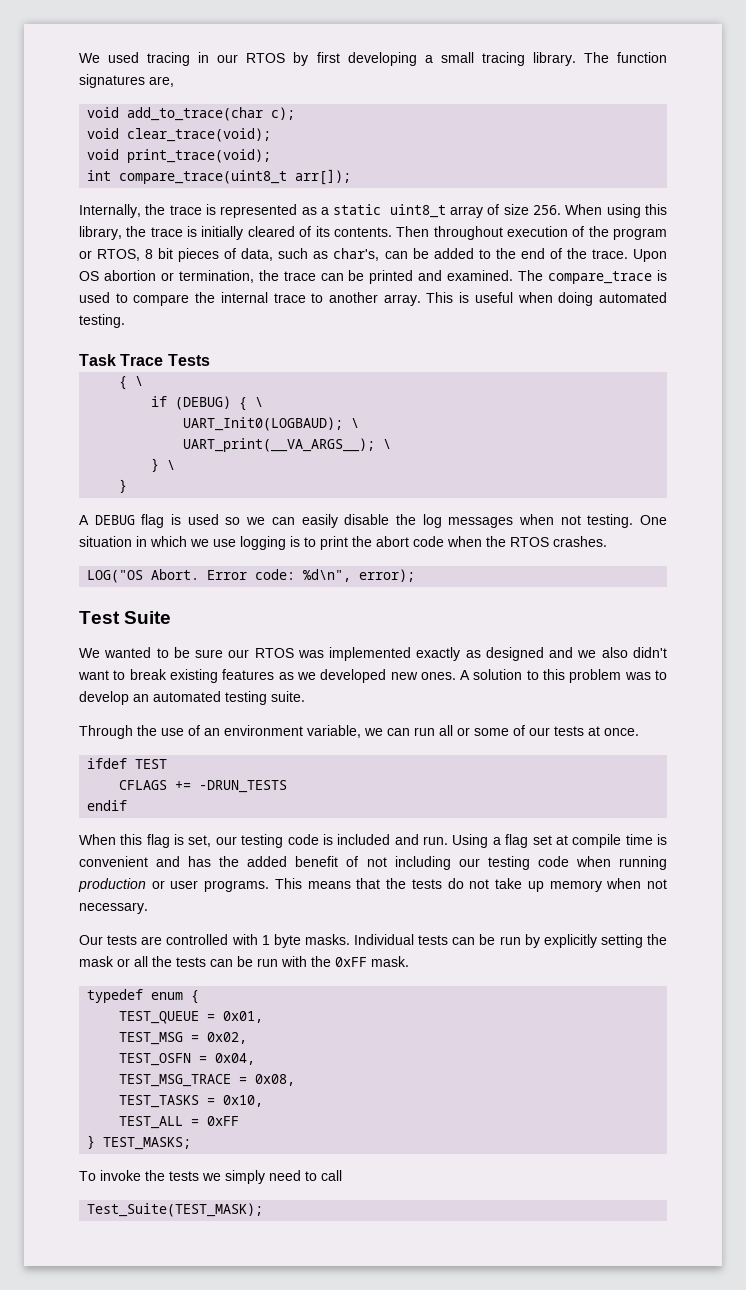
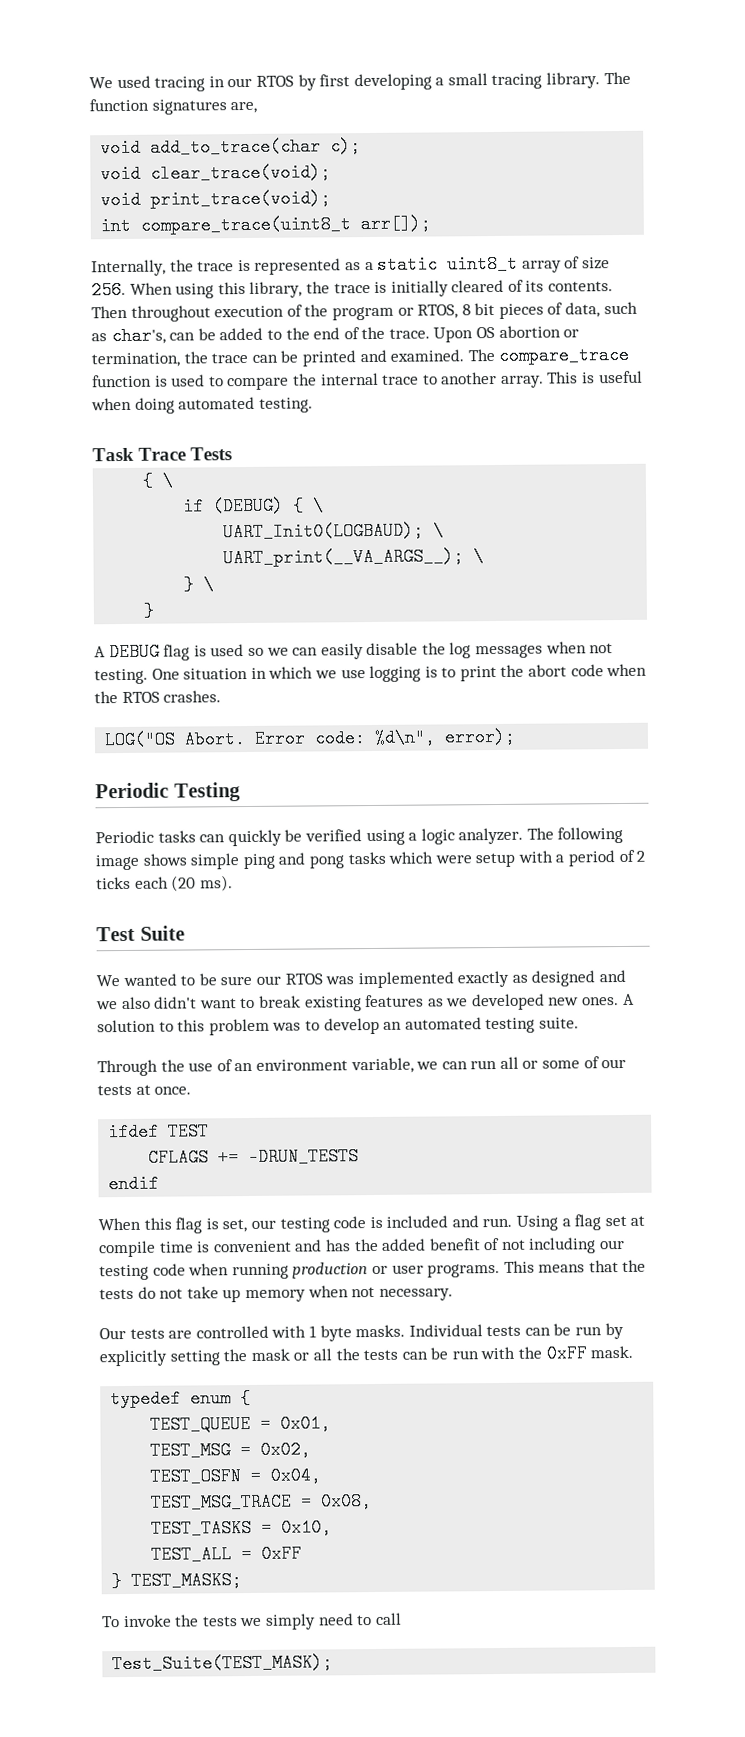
(653, 277) none -> [92,374,152,388] function
(416, 575) none -> [95,782,241,802] [95,826,624,847] [95,849,646,871] [96,875,233,892] // Periodic Testing // Periodic tasks can quickly be verified using a logic analyzer. The following image shows simple ping and pong tasks which were setup with a period of 2 ticks each (20 ms).

